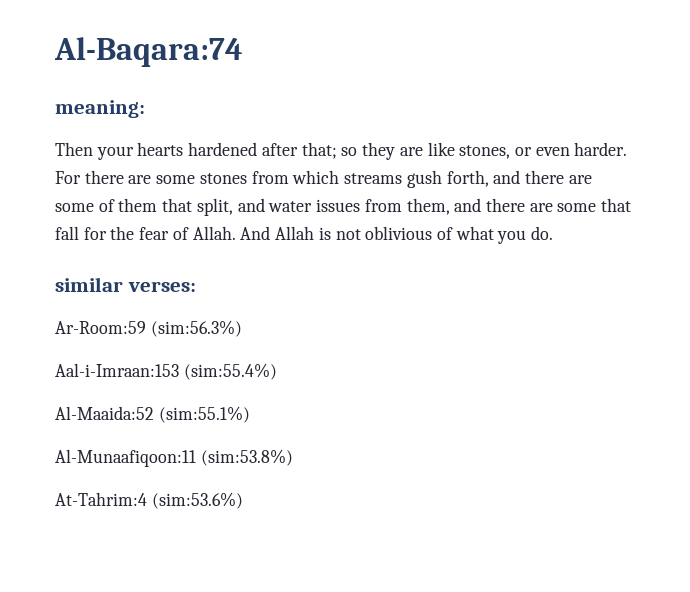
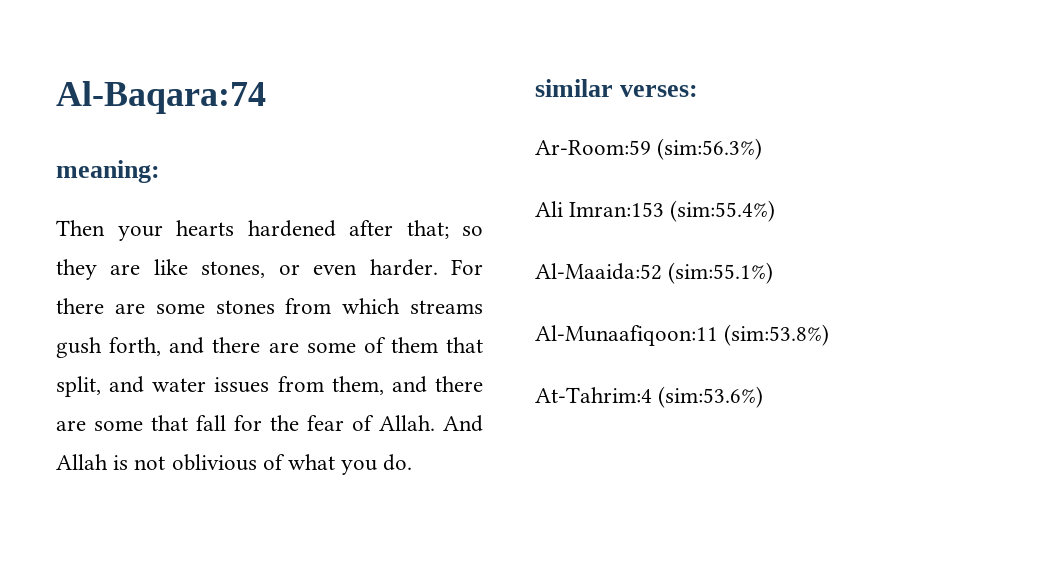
[55,363,179,377] Aal-i-Imraan:153 -> [535,201,665,217] Ali Imran:153

